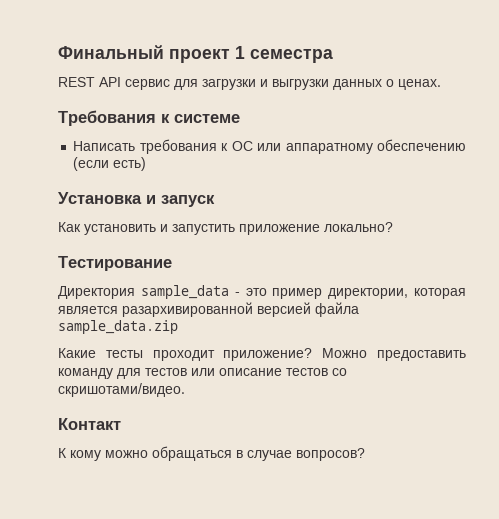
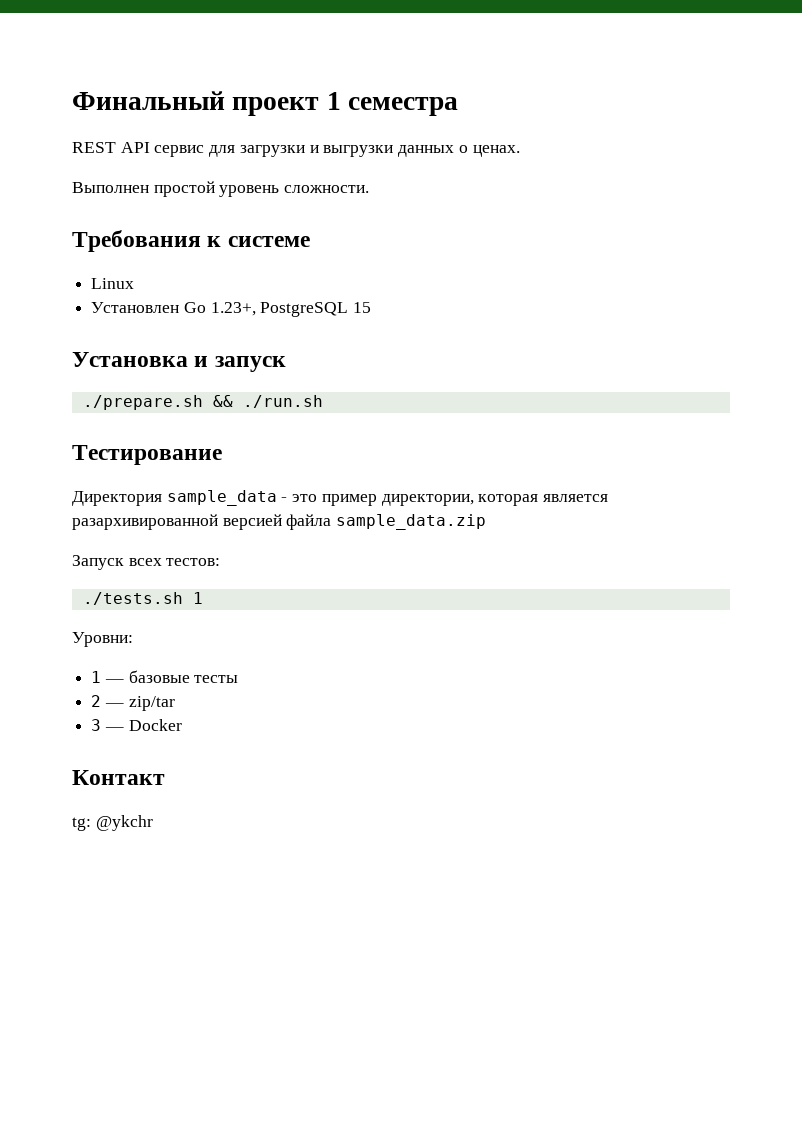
(441, 84) none -> [72,181,370,197] // Выполнен простой уровень сложности.
[73,139,467,154] [73,157,147,171] [58,192,215,207] [58,222,393,235] Написать требования к ОС или аппаратному обеспечению (если есть) // Установка и запуск // Как установить и запустить приложение локально? -> [91,278,135,289] [91,302,372,317] [72,352,286,372] [82,395,323,410] Linux // Установлен Go 1.23+, PostgreSQL 15 // Установка и запуск // ./prepare.sh && ./run.sh
[58,348,466,361] [58,368,347,379] [58,383,185,397] [58,418,121,430] [58,446,365,461] Какие тесты проходит приложение? Можно предоставить команду для тестов или описание тестов со скришотами/видео. // Контакт // К кому можно обращаться в случае вопросов? -> [72,555,221,570] [82,592,203,605] [72,632,133,647] [91,670,239,683] [91,695,175,711] [91,719,182,731] [72,770,165,785] [72,815,153,831] Запуск всех тестов: // ./tests.sh 1 // Уровни: // 1 — базовые тесты // 2 — zip/tar // 3 — Docker // Контакт // tg: @ykchr

